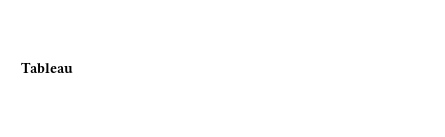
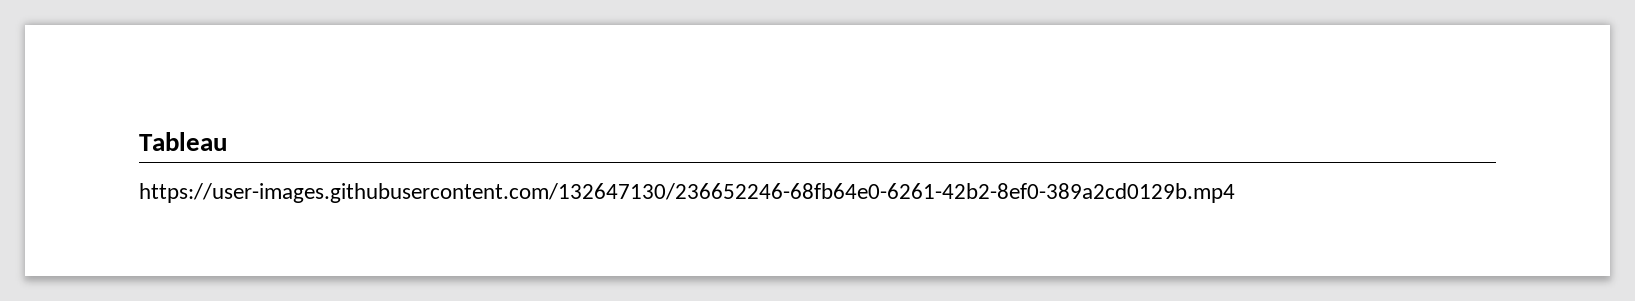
(73, 68) none -> [139,183,1235,203] // https://user-images.githubusercontent.com/132647130/236652246-68fb64e0-6261-42b2-8ef0-389a2cd0129b.mp4

